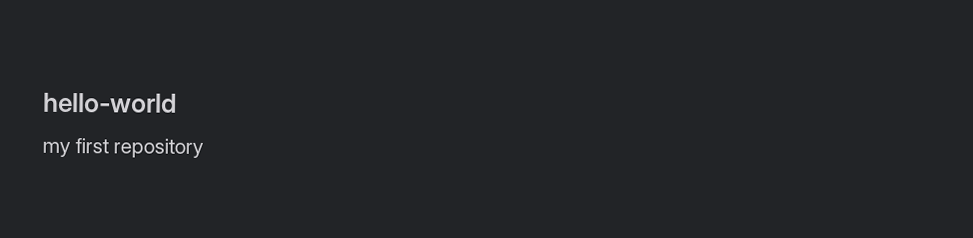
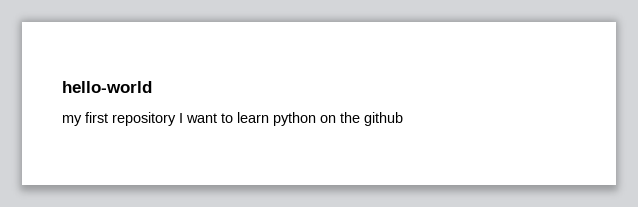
(205, 148) none -> [179,112,403,126] I want to learn python on the github

